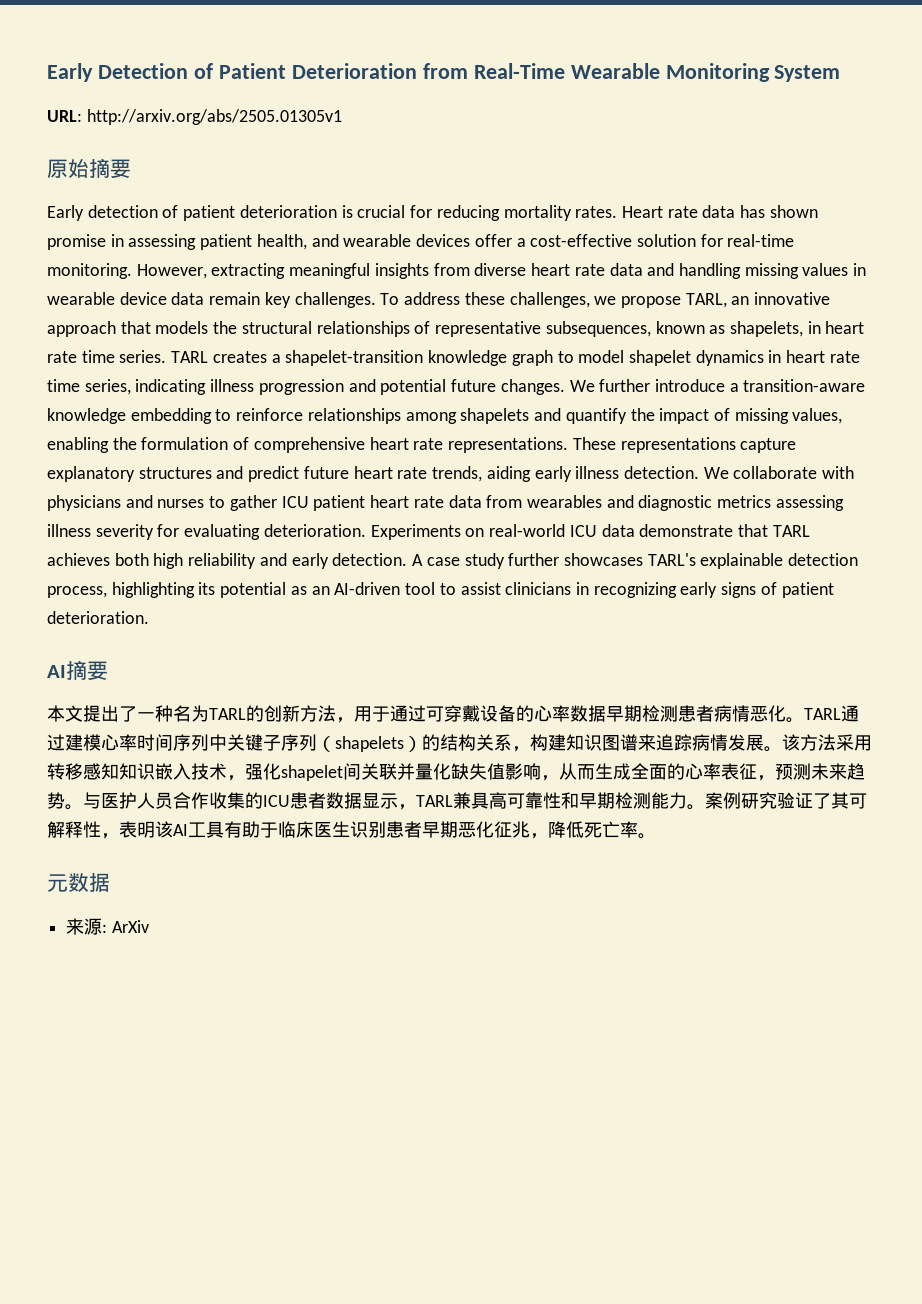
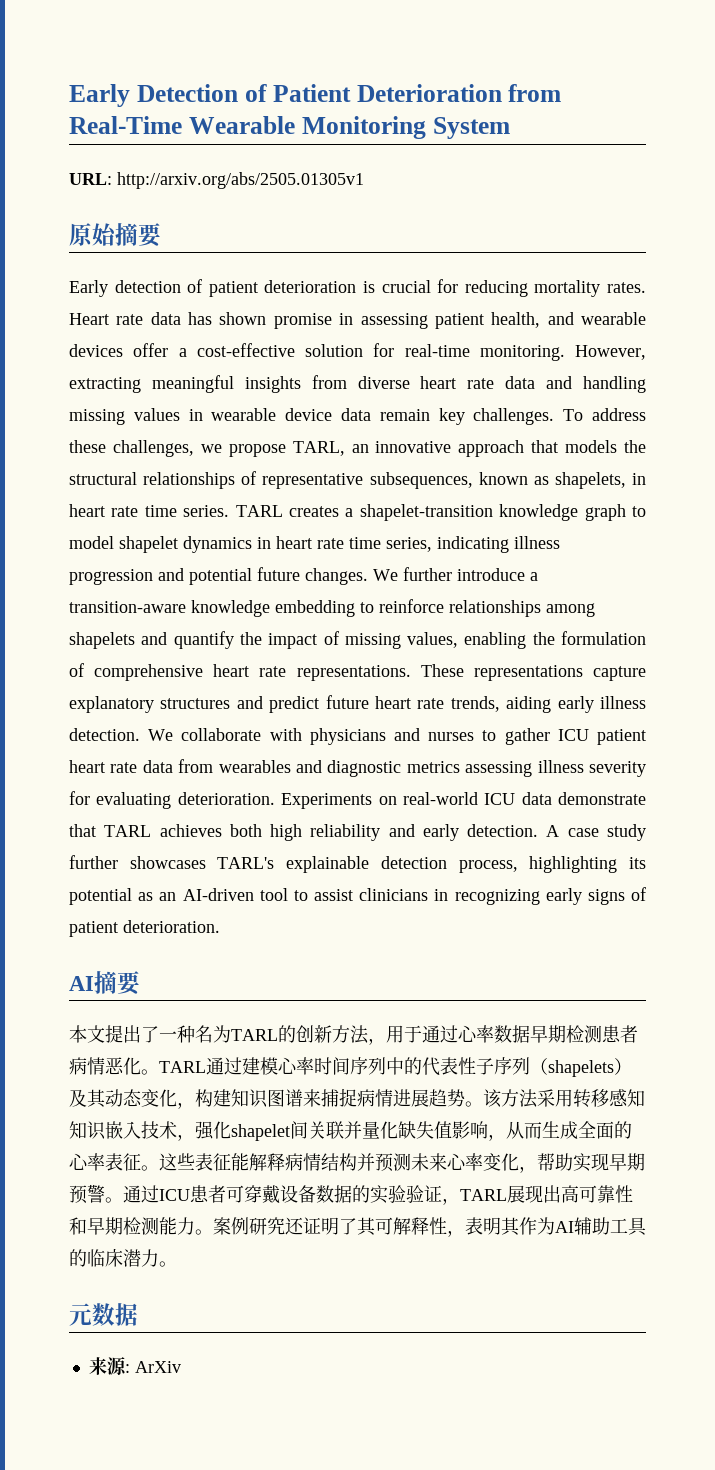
[426,705,534,722] 可穿戴设备的 -> (458, 1034) none
[227,734,263,751] 关键 -> [404,1057,476,1076] 的代表性
[422,734,512,751] 的结构关系 -> [69,1089,177,1108] 及其动态变化
[656,734,764,751] 追踪病情发展 -> [321,1088,465,1107] 捕捉病情进展趋势
[757,763,865,781] [47,792,489,810] ，预测未来趋势。与医护人员合作收集的ICU患者数据显示，TARL兼具 -> [141,1153,645,1173] [69,1184,561,1205] 。这些表征能解释病情结构并预测未来心率变化，帮助实现早期预警。通过ICU患者可穿戴设备数据的实验验证，TARL展现出
[777,792,813,809] 验证 -> [285,1217,339,1235] 还证明
[155,821,638,839] 该AI工具有助于临床医生识别患者早期恶化征兆，降低死亡率 -> [501,1217,647,1236] [69,1248,159,1267] 其作为AI辅助工具的临床潜力

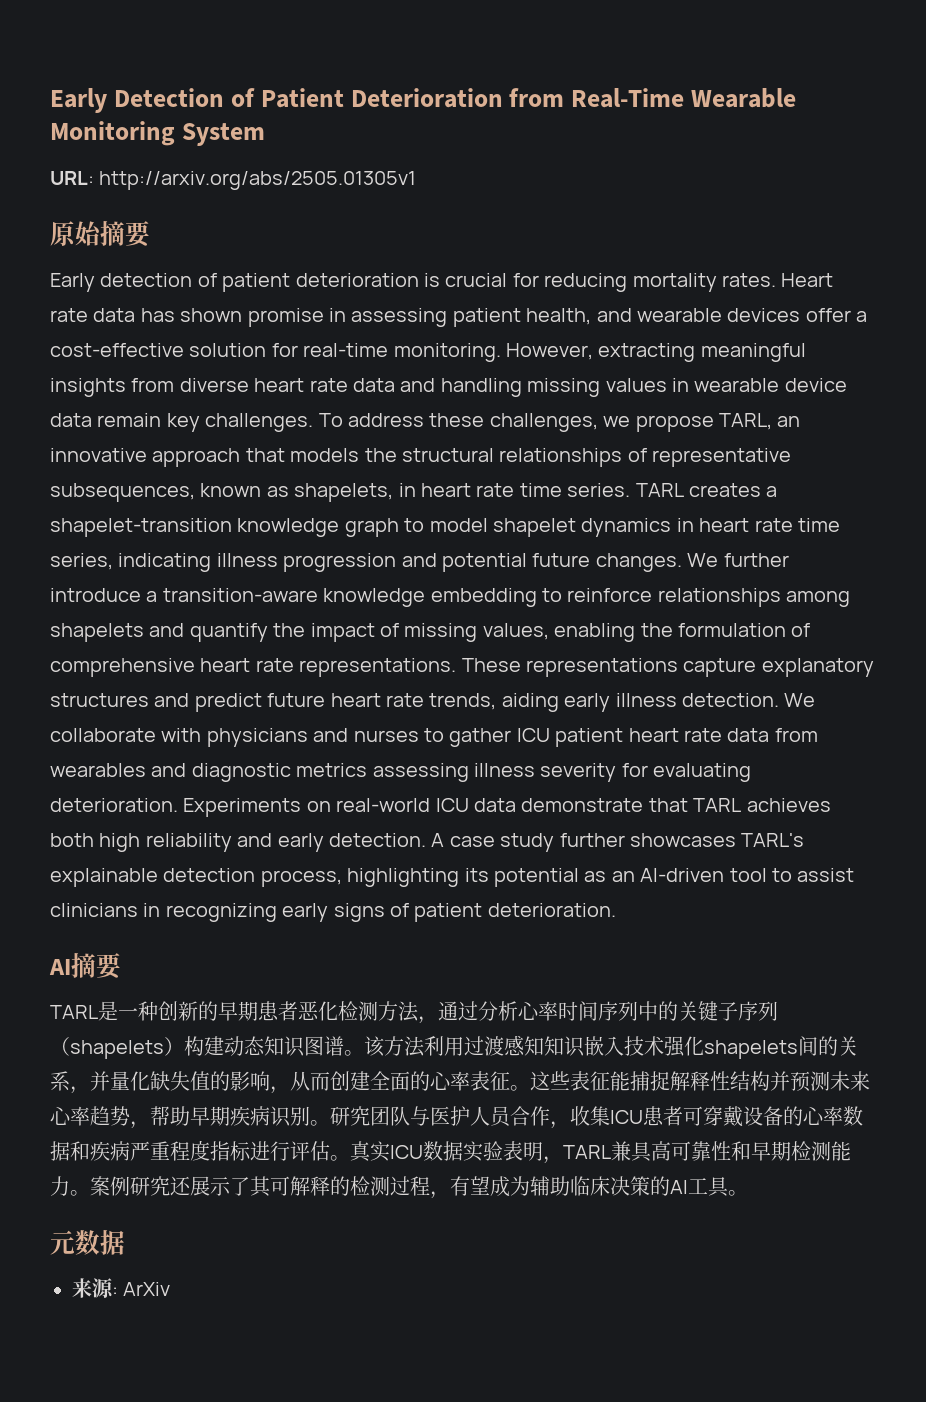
[69,1025,638,1045] [69,1057,278,1075] 本文提出了一种名为TARL的创新方法，用于通过心率数据早期检测患者病情恶化。TARL通过建模 -> [50,1001,518,1024] TARL是一种创新的早期患者恶化检测方法，通过分析
[422,1057,476,1076] 代表性 -> [678,1001,718,1021] 关键
[69,1088,645,1109] [69,1121,344,1141] 及其动态变化，构建知识图谱来捕捉病情进展趋势。该方法采用转移感知知识嵌入技术，强化shapelet间关联 -> [184,1035,858,1059] [50,1071,90,1094] 构建动态知识图谱。该方法利用过渡感知知识嵌入技术强化shapelets间的关系，
(452, 1130) none -> [210,1071,230,1091] 的
[542,1121,578,1139] 生成 -> [330,1071,370,1091] 创建
[249,1153,321,1171] 解释病情 -> [630,1071,730,1091] 捕捉解释性
[483,1153,645,1173] [69,1184,159,1204] 变化，帮助实现早期预警。通过 -> [90,1106,610,1129] 趋势，帮助早期疾病识别。研究团队与医护人员合作，收集
[316,1185,561,1205] 数据的实验验证，TARL展现出 -> [783,1106,863,1126] [50,1140,652,1164] 的心率数据和疾病严重程度指标进行评估。真实ICU数据实验表明，TARL兼具
[303,1217,339,1235] 证明 -> [190,1176,231,1196] 展示
[429,1217,647,1237] [69,1248,159,1267] 性，表明其作为AI辅助工具的临床潜力 -> [330,1176,729,1199] 的检测过程，有望成为辅助临床决策的AI工具

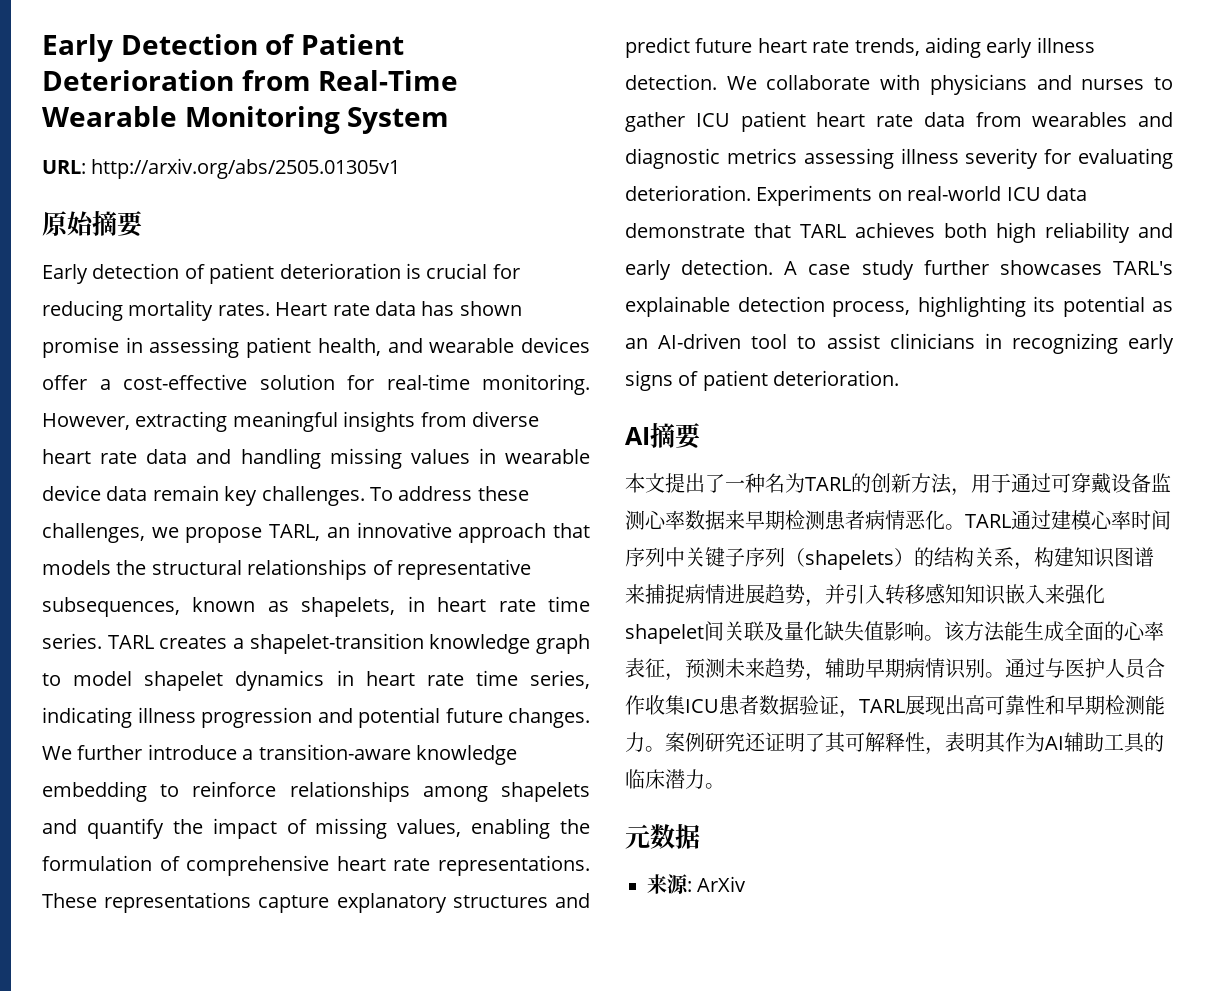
[50,1001,518,1024] TARL是一种创新的早期患者恶化检测方法，通过分析 -> [625,473,1171,496] [625,510,1091,530] 本文提出了一种名为TARL的创新方法，用于通过可穿戴设备监测心率数据来早期检测患者病情恶化。TARL通过建模
[658,1001,678,1021] 的 -> (685, 557) none
[184,1035,858,1059] [50,1071,870,1094] [50,1106,410,1129] 构建动态知识图谱。该方法利用过渡感知知识嵌入技术强化shapelets间的关系，并量化缺失值的影响，从而创建全面的心率表征。这些表征能捕捉解释性结构并预测未来心率趋势，帮助早期疾病识别。研究团队 -> [914,547,1154,570] [625,583,1105,607] [625,621,1164,644] [625,658,1045,681] 的结构关系，构建知识图谱来捕捉病情进展趋势，并引入转移感知知识嵌入来强化shapelet间关联及量化缺失值影响。该方法能生成全面的心率表征，预测未来趋势，辅助早期病情识别。通过
[550,1121,570,1129] ， -> (645, 705) none
[683,1106,863,1127] [50,1140,652,1164] 可穿戴设备的心率数据和疾病严重程度指标进行评估。真实ICU数据实验表明，TARL兼具 -> [759,695,965,718] 数据验证，TARL展现出
[190,1176,231,1196] 展示 -> [765,732,805,752] 证明
[330,1176,729,1199] 的检测过程，有望成为辅助临床决策的AI工具 -> [905,732,1164,755] [625,769,705,789] 性，表明其作为AI辅助工具的临床潜力

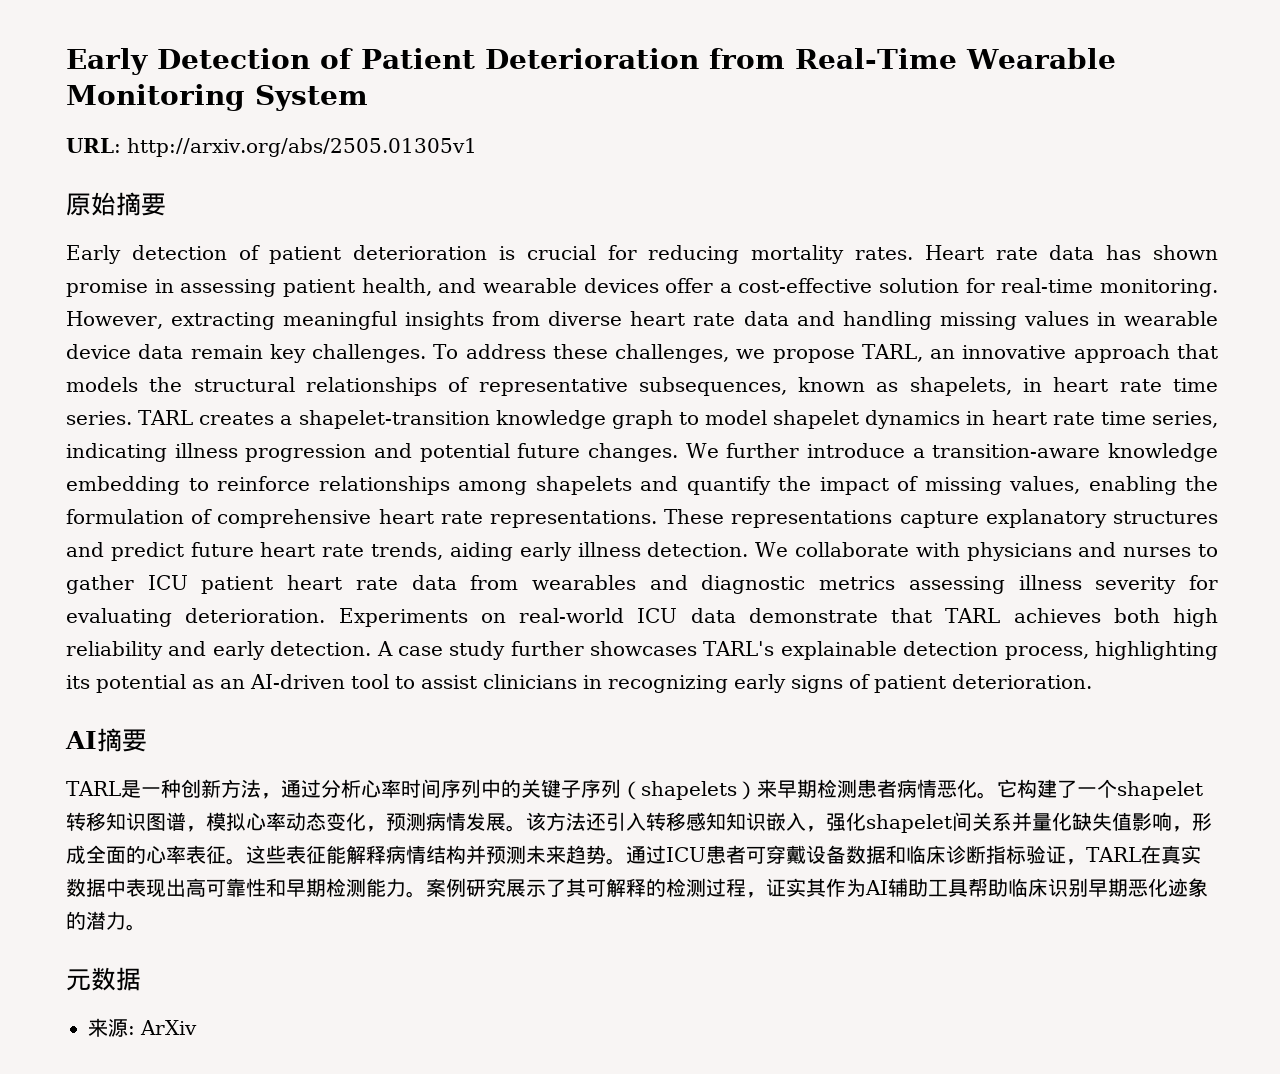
[625,473,1171,496] [625,510,725,530] 本文提出了一种名为TARL的创新方法，用于通过可穿戴设备监测心率数据 -> [66,779,757,800] TARL是一种创新方法，通过分析心率时间序列中的关键子序列（shapelets）
[965,510,1171,530] [625,547,1154,570] [625,584,845,607] TARL通过建模心率时间序列中关键子序列（shapelets）的结构关系，构建知识图谱来捕捉病情进展趋势，并 -> [996,779,1203,800] [66,812,606,832] 它构建了一个shapelet转移知识图谱，模拟心率动态变化，预测病情发展。该方法还
[1045,584,1065,604] 来 -> [806,826,826,832] ，
[744,621,784,641] 联及 -> [992,812,1032,832] 系并
[924,621,1044,642] 。该方法能生 -> [1172,812,1212,832] ，形
[665,658,1165,681] [625,695,925,718] ，预测未来趋势，辅助早期病情识别。通过与医护人员合作收集ICU患者数据验证，TARL展 -> [226,845,1201,865] [66,878,146,897] 。这些表征能解释病情结构并预测未来趋势。通过ICU患者可穿戴设备数据和临床诊断指标验证，TARL在真实数据中表
[745,732,805,752] 还证明 -> [506,879,546,897] 展示
[905,732,985,755] 性，表明 -> [646,878,806,898] 的检测过程，证实
[1144,732,1164,752] [625,769,665,789] 的临床 -> [968,878,1208,897] [66,911,86,930] 帮助临床识别早期恶化迹象的

